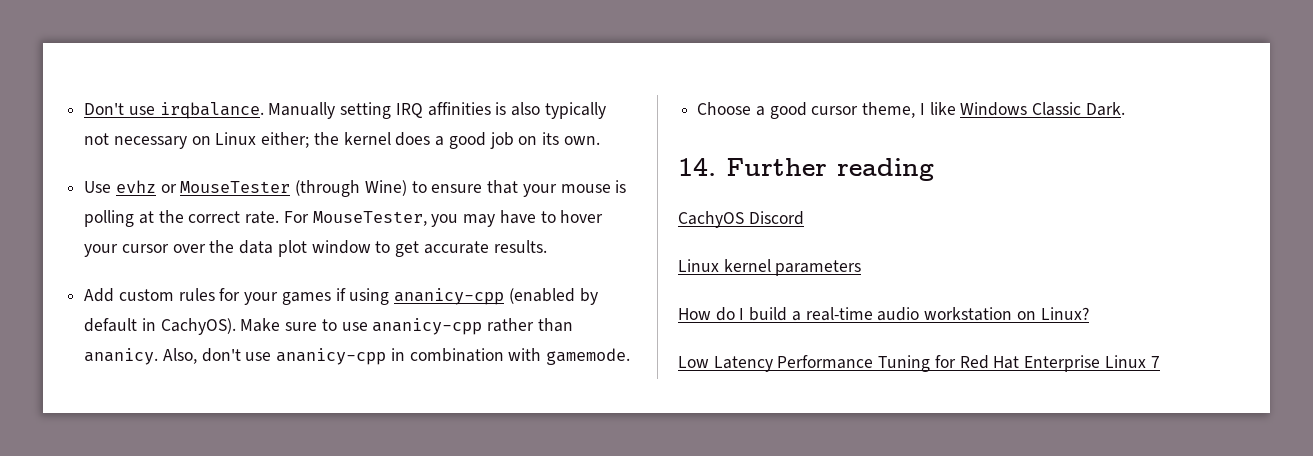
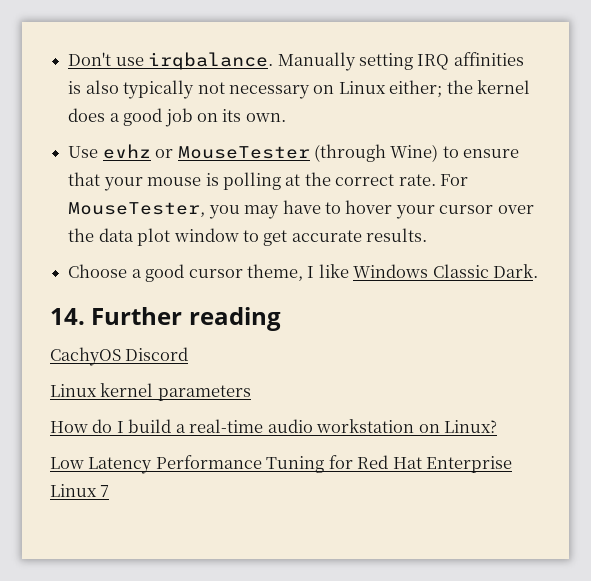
[84,288,598,305] [84,318,573,335] [84,348,631,365] // Add custom rules for your games if using ananicy-cpp (enabled by default in CachyOS). Make sure to use ananicy-cpp rather than ananicy. Also, don't use ananicy-cpp in combination with gamemode. -> (428, 235) none

